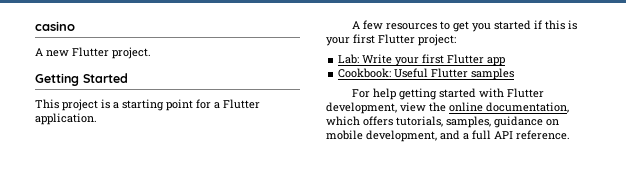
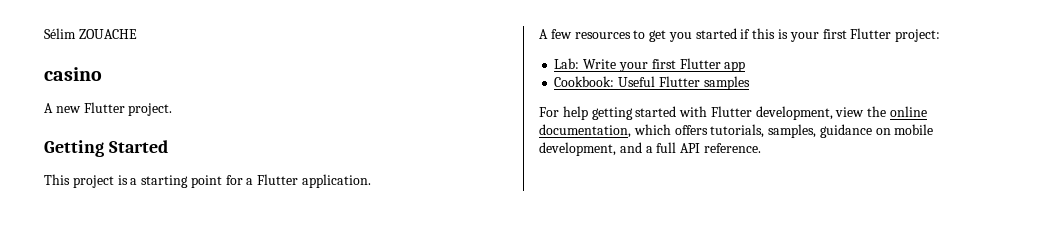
(35, 26) none -> [44,28,137,39] Sélim ZOUACHE //

